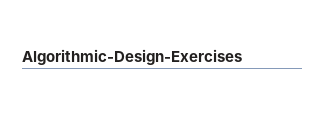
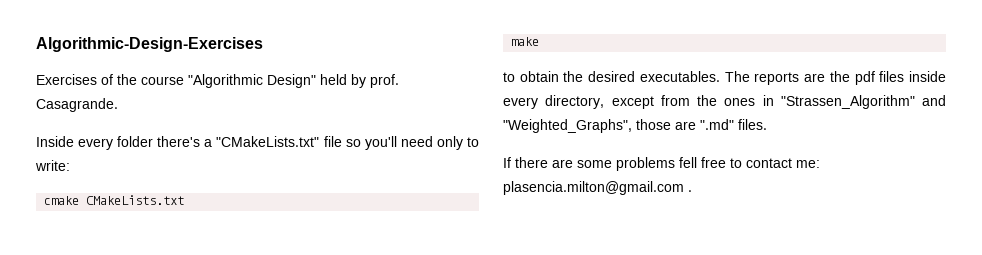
(242, 57) none -> [36,74,399,88] [36,98,118,112] [36,136,479,150] [35,160,70,171] [44,195,185,205] [511,37,540,46] [503,71,947,85] [503,95,946,109] [503,119,767,133] [503,157,820,171] [503,181,692,195] // Exercises of the course "Algorithmic Design" held by prof. Casagrande. // Inside every folder there's a "CMakeLists.txt" file so you'll need only to write: // cmake CMakeLists.txt // make // to obtain the desired executables. The reports are the pdf files inside every directory, except from the ones in "Strassen_Algorithm" and "Weighted_Graphs", those are ".md" files. // If there are some problems fell free to contact me: plasencia.milton@gmail.com .

